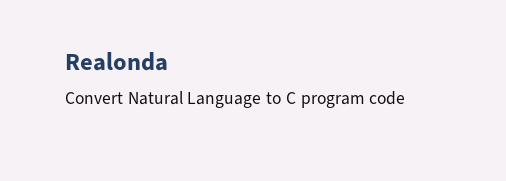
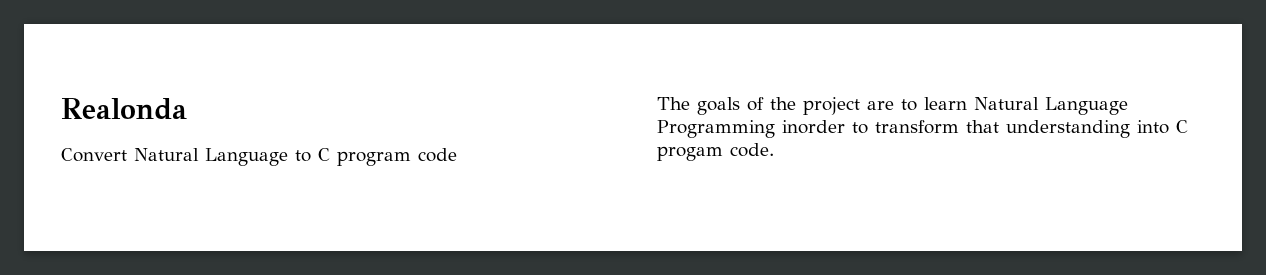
(406, 98) none -> [657,97,1128,115] [657,120,1188,138] [657,143,774,161] // The goals of the project are to learn Natural Language Programming inorder to transform that understanding into C progam code.

